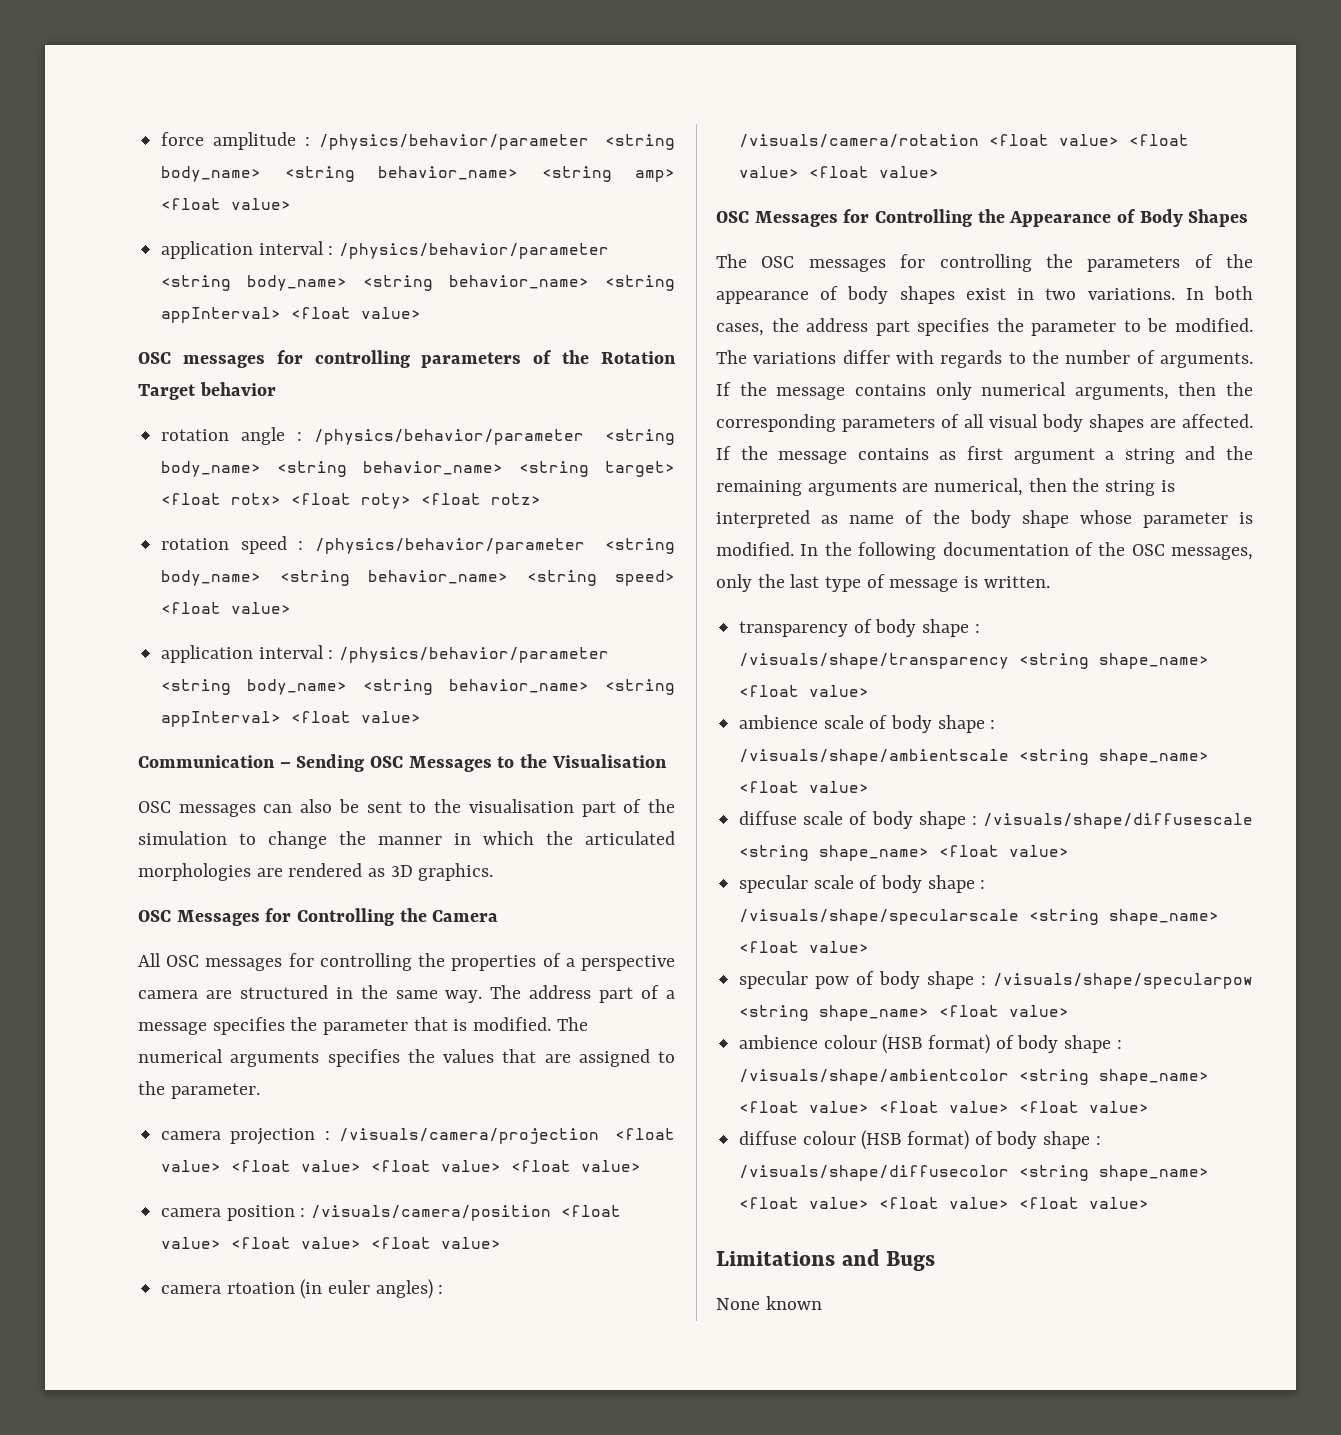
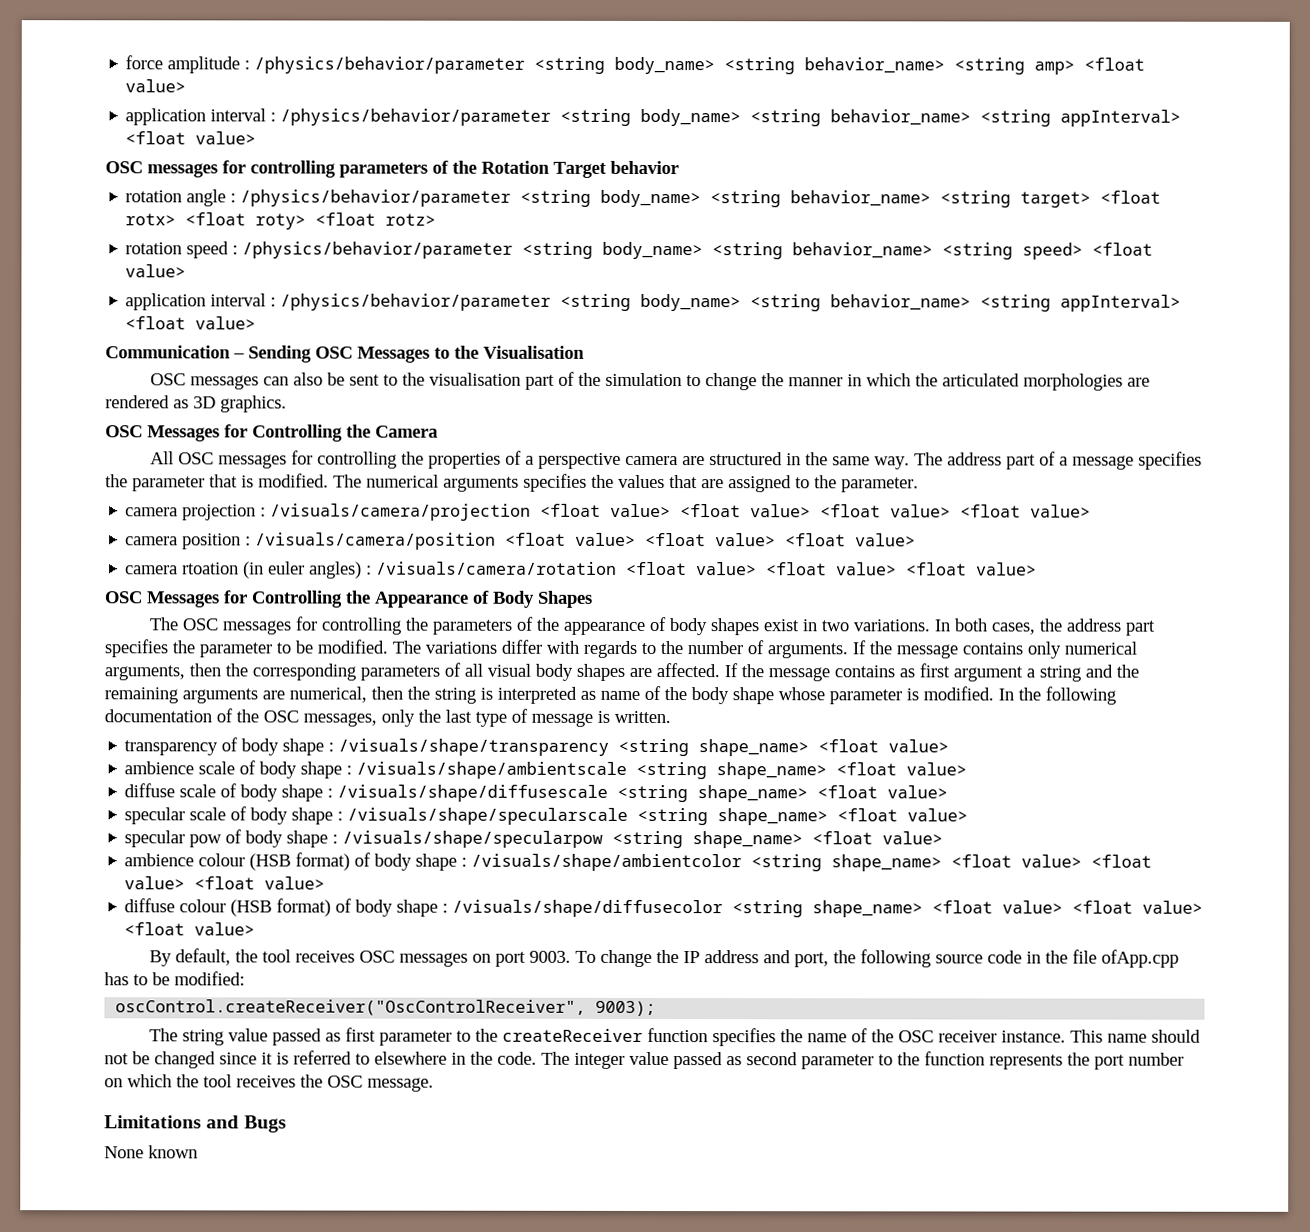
(1150, 1203) none -> [149,948,1180,968] [104,971,245,986] [115,999,657,1017] [149,1027,1202,1047] [104,1050,1184,1070] [104,1074,434,1092] // By default, the tool receives OSC messages on port 9003. To change the IP address and port, the following source code in the file ofApp.cpp has to be modified: // oscControl.createReceiver("OscControlReceiver", 9003); // The string value passed as first parameter to the createReceiver function specifies the name of the OSC receiver instance. This name should not be changed since it is referred to elsewhere in the code. The integer value passed as second parameter to the function represents the port number on which the tool receives the OSC message.

